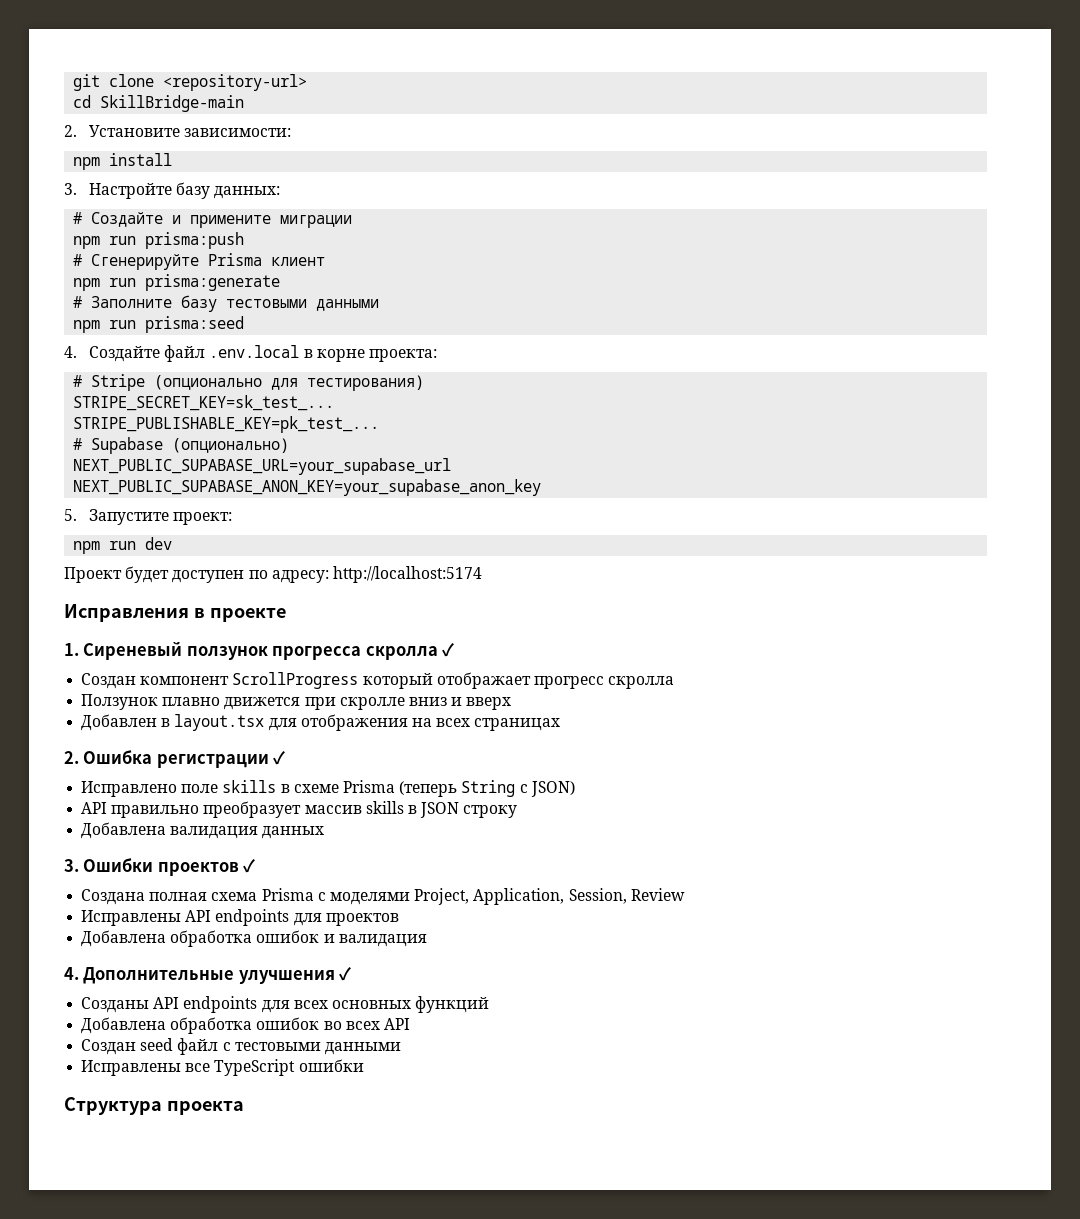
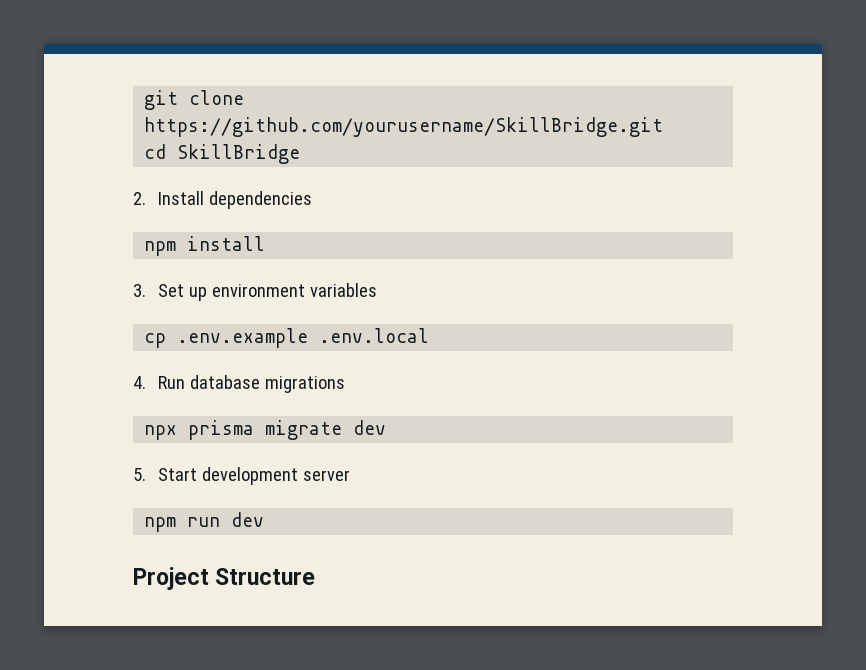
[163,74,308,91] <repository-url> -> [144,117,664,137] https://github.com/yourusername/SkillBridge.git
[100,95,245,112] [64,125,292,137] SkillBridge-main // 2. Установите зависимости: -> [177,144,301,164] [133,191,313,209] SkillBridge // 2. Install dependencies
[89,182,281,199] [73,212,353,228] [73,232,245,249] [73,253,326,270] [73,274,281,291] [73,295,380,312] [73,316,245,333] [64,345,438,362] [73,374,425,391] [73,395,335,411] [73,416,380,433] [73,437,290,454] [73,458,452,475] [73,479,542,496] [64,509,233,525] [73,537,173,554] [64,566,482,583] [64,604,286,622] [64,642,455,660] [81,672,675,689] [81,694,512,710] [81,714,561,731] [64,750,286,768] [81,780,575,797] [81,801,518,818] [81,822,325,839] [64,858,256,876] [81,888,685,905] [81,909,399,926] [81,930,427,947] [64,967,352,984] [81,996,490,1013] [81,1017,410,1034] [81,1038,401,1055] [81,1059,364,1076] [64,1097,244,1115] Настройте базу данных: // # Создайте и примените миграции // npm run prisma:push // # Сгенерируйте Prisma клиент // npm run prisma:generate // # Заполните базу тестовыми данными // npm run prisma:seed // 4. Создайте файл .env.local в корне проекта: // # Stripe (опционально для тестирования) // STRIPE_SECRET_KEY=sk_test_... // STRIPE_PUBLISHABLE_KEY=pk_test_... // # Supabase (опционально) // NEXT_PUBLIC_SUPABASE_URL=your_supabase_url // NEXT_PUBLIC_SUPABASE_ANON_KEY=your_supabase_anon_key // 5. Запустите проект: // npm run dev // Проект будет доступен по адресу: http://localhost:5174 // Исправления в проекте // 1. Сиреневый ползунок прогресса скролла ✓ // Создан компонент ScrollProgress который отображает прогресс скролла // Ползунок плавно движется при скролле вниз и вверх // Добавлен в layout.tsx для отображения на всех страницах // 2. Ошибка регистрации ✓ // Исправлено поле skills в схеме Prisma (теперь String с JSON) // API правильно преобразует массив skills в JSON строку // Добавлена валидация данных // 3. Ошибки проектов ✓ // Создана полная схема Prisma с моделями Project, Application, Session, Review // Исправлены API endpoints для проектов // Добавлена обработка ошибок и валидация // 4. Дополнительные улучшения ✓ // Созданы API endpoints для всех основных функций // Добавлена обработка ошибок во всех API // Создан seed файл с тестовыми данными // Исправлены все TypeScript ошибки // Структура проекта -> [158,283,378,301] [144,328,430,348] [133,375,346,393] [144,420,387,440] [133,467,351,485] [144,512,265,532] [133,567,316,590] Set up environment variables // cp .env.example .env.local // 4. Run database migrations // npx prisma migrate dev // 5. Start development server // npm run dev // Project Structure

